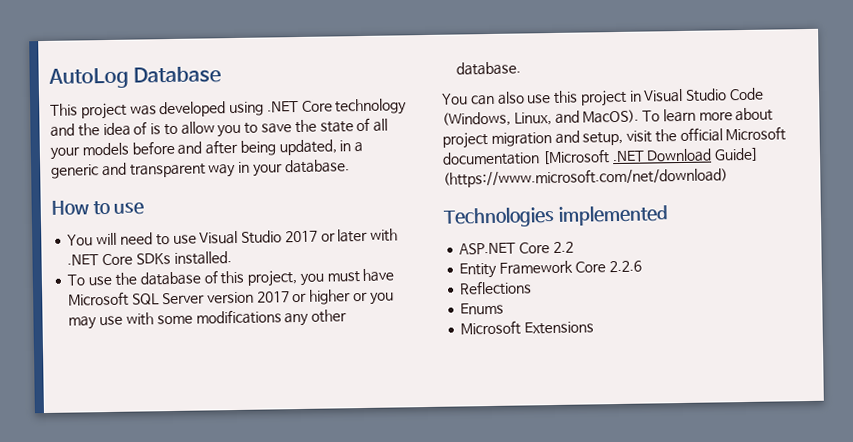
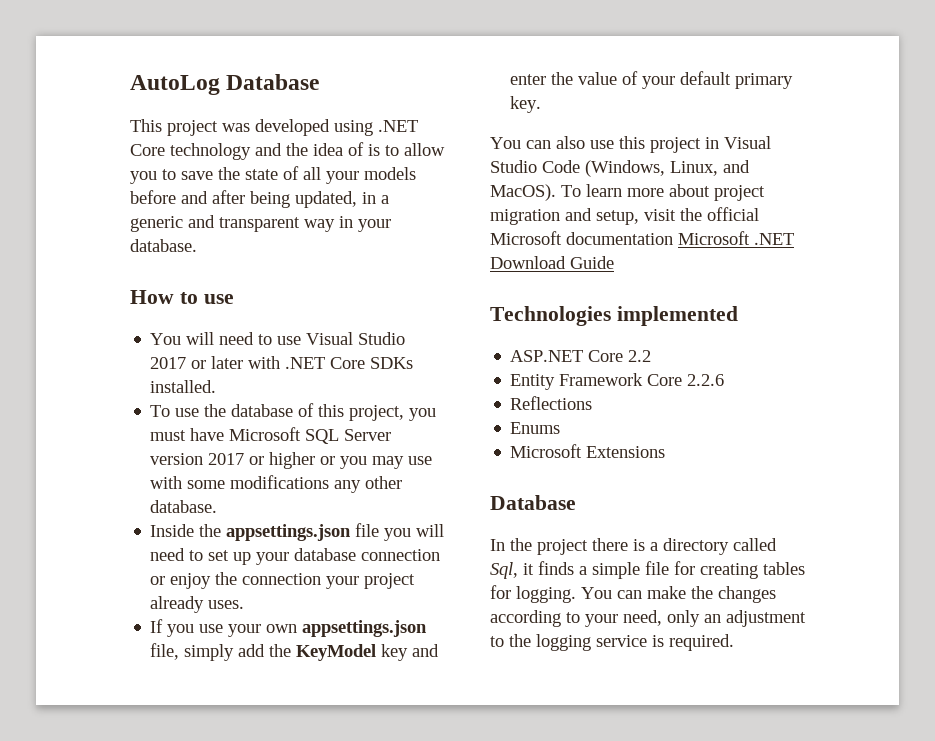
(522, 68) none -> [150,523,445,541] [150,548,441,565] [150,572,416,589] [150,596,245,613] [150,619,428,637] [150,643,440,661] [510,71,794,89] [510,96,542,113] // Inside the appsettings.json file you will need to set up your database connection or enjoy the connection your project already uses. // If you use your own appsettings.json file, simply add the KeyModel key and enter the value of your default primary key.
[541,149,610,165] [Microsoft -> [678,231,750,245] Microsoft
[714,147,760,162] [443,167,728,188] Guide] (https://www.microsoft.com/net/download) -> [570,256,614,269] Guide
(595, 328) none -> [490,495,576,510] [490,538,777,555] [490,561,805,579] [490,585,776,603] [490,610,806,627] [490,634,734,651] // Database // In the project there is a directory called Sql, it finds a simple file for creating tables for logging. You can make the changes according to your need, only an adjustment to the logging service is required.

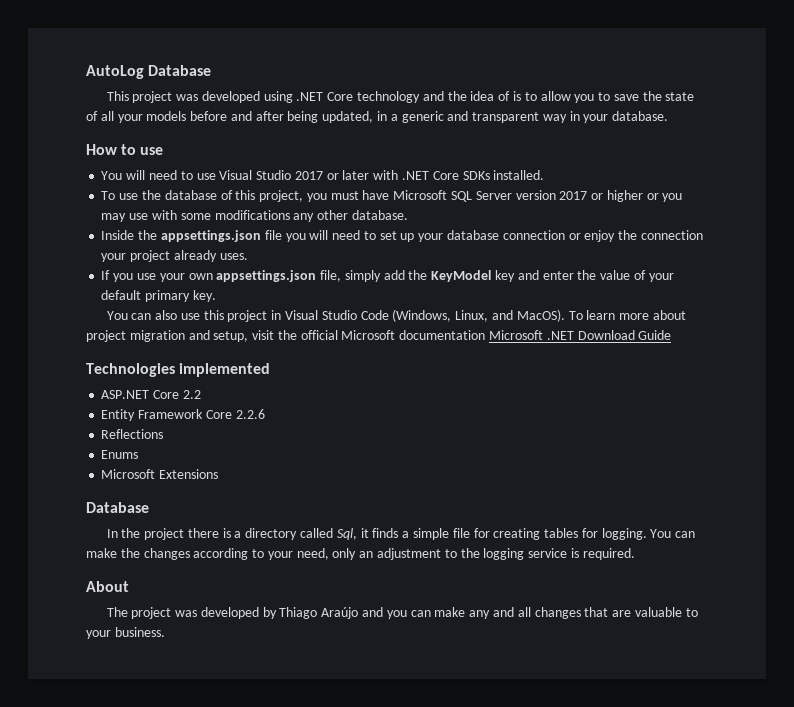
(734, 642) none -> [86,581,129,592] [106,607,698,619] [86,627,165,639] // About // The project was developed by Thiago Araújo and you can make any and all changes that are valuable to your business.

